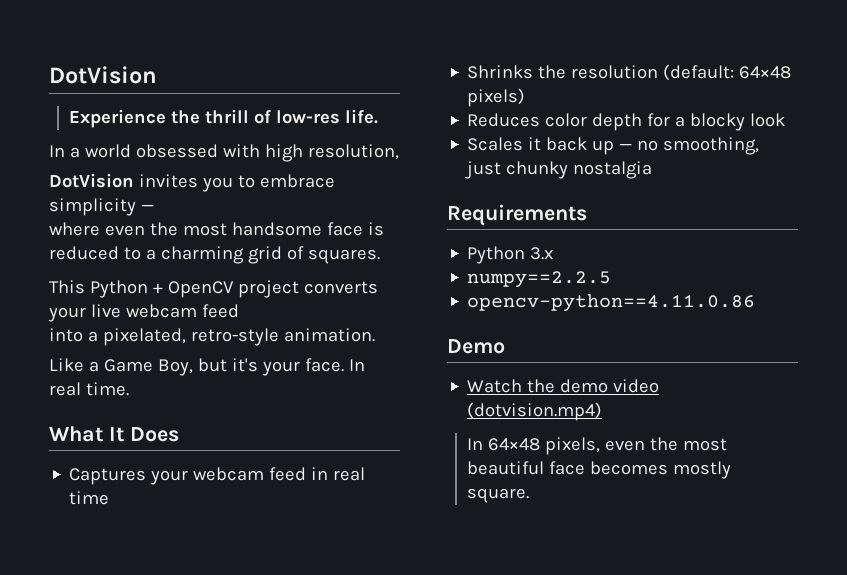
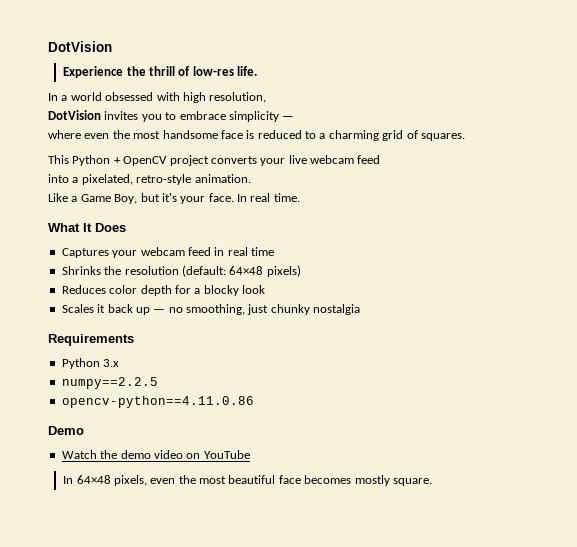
[467,402,603,421] (dotvision.mp4) -> [186,450,250,459] on YouTube

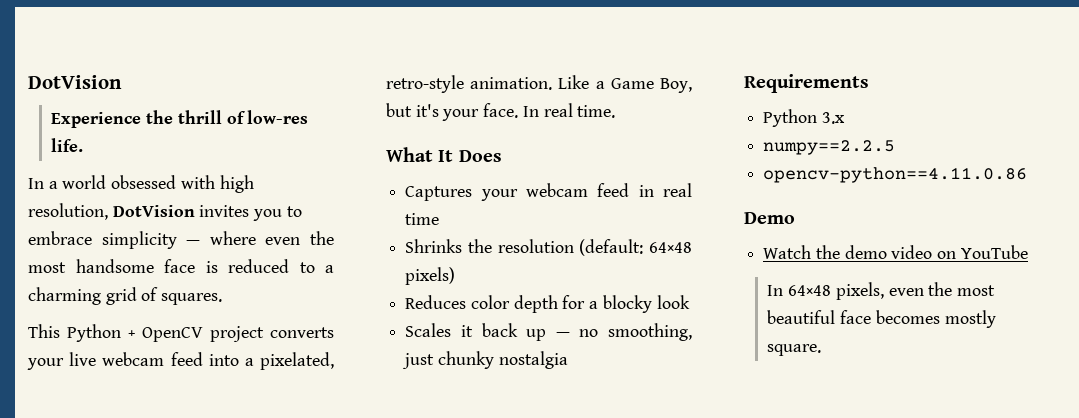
(267, 97) // -> (108, 211) none
(295, 118) // -> (201, 242) none
(381, 159) // -> (203, 359) none
(251, 178) // -> (553, 83) none

